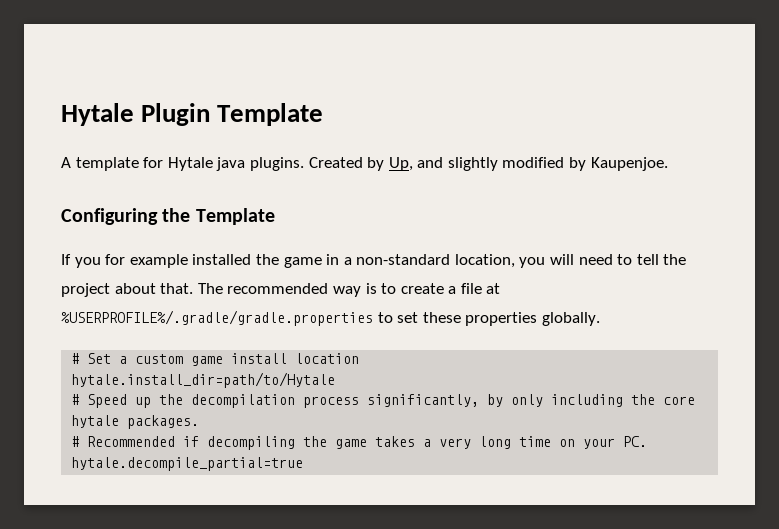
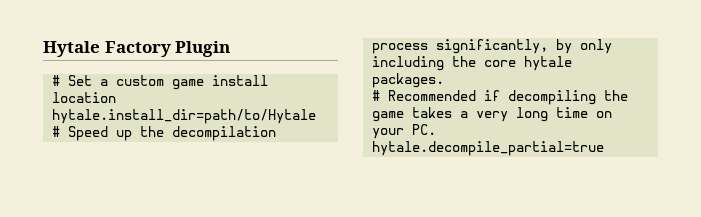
[61,103,134,126] Hytale -> [43,41,171,57] Hytale Factory
[217,103,324,126] [61,157,668,171] [61,208,275,225] [61,254,687,268] [61,283,501,297] [61,310,600,326] Template // A template for Hytale java plugins. Created by Up, and slightly modified by Kaupenjoe. // Configuring the Template // If you for example installed the game in a non-standard location, you will need to tell the project about that. The recommended way is to create a file at %USERPROFILE%/.gradle/gradle.properties to set these properties globally. -> (231, 49) none

